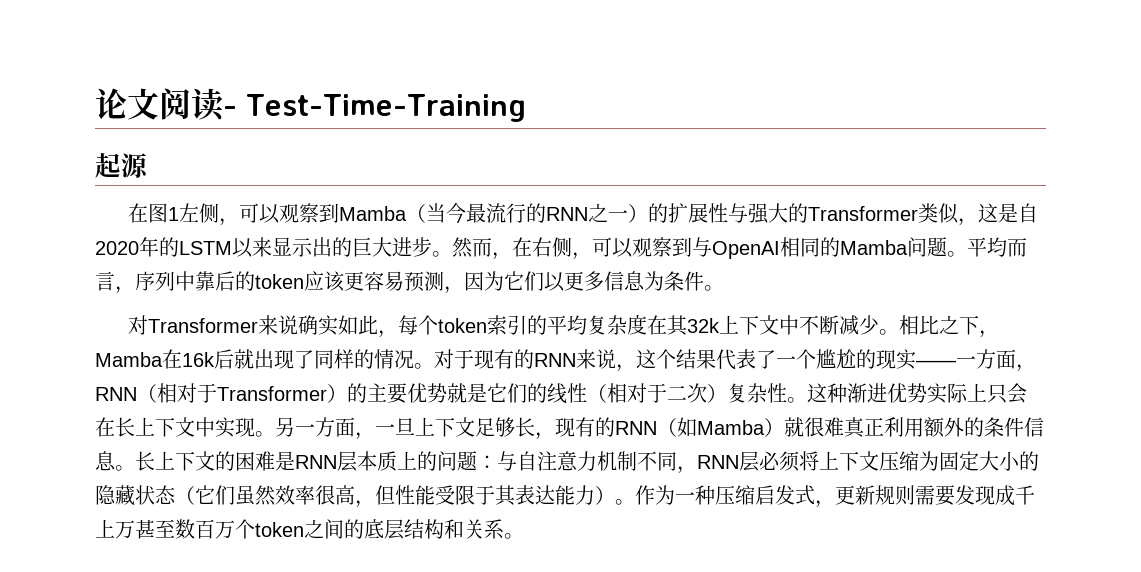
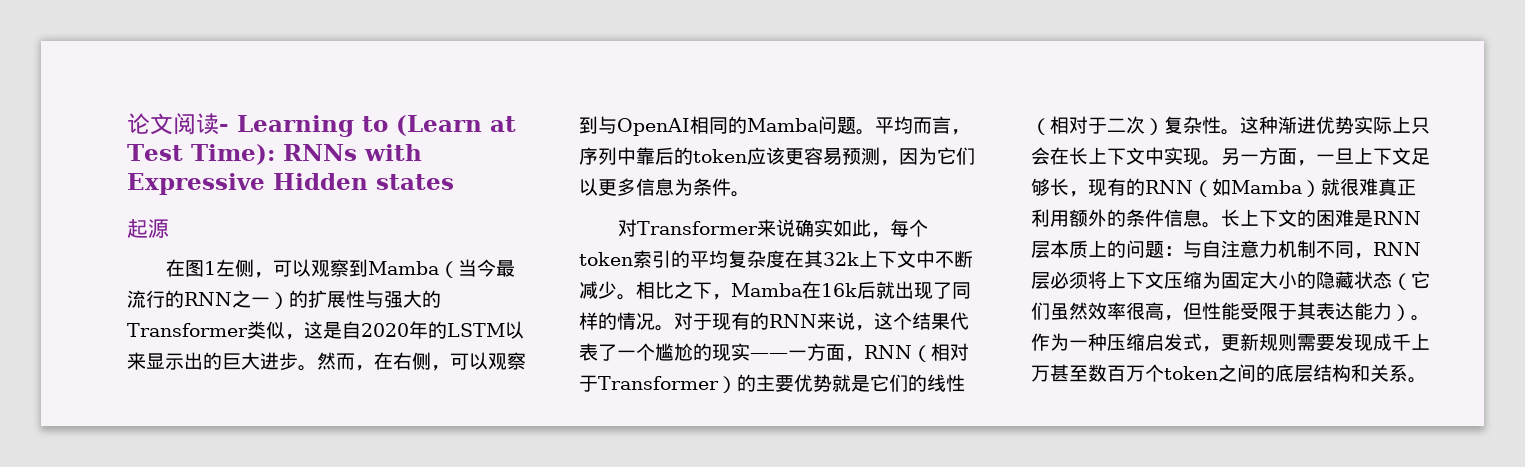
[246,94,526,122] Test-Time-Training -> [237,115,516,137] [127,144,422,165] [127,173,454,195] Learning to (Learn at Test Time): RNNs with Expressive Hidden states

